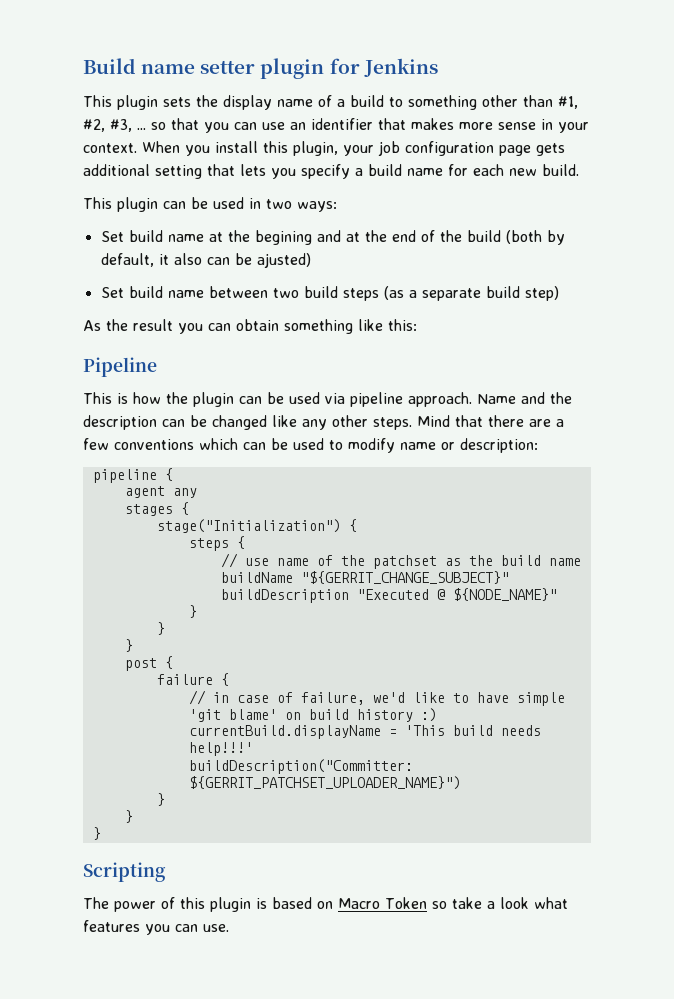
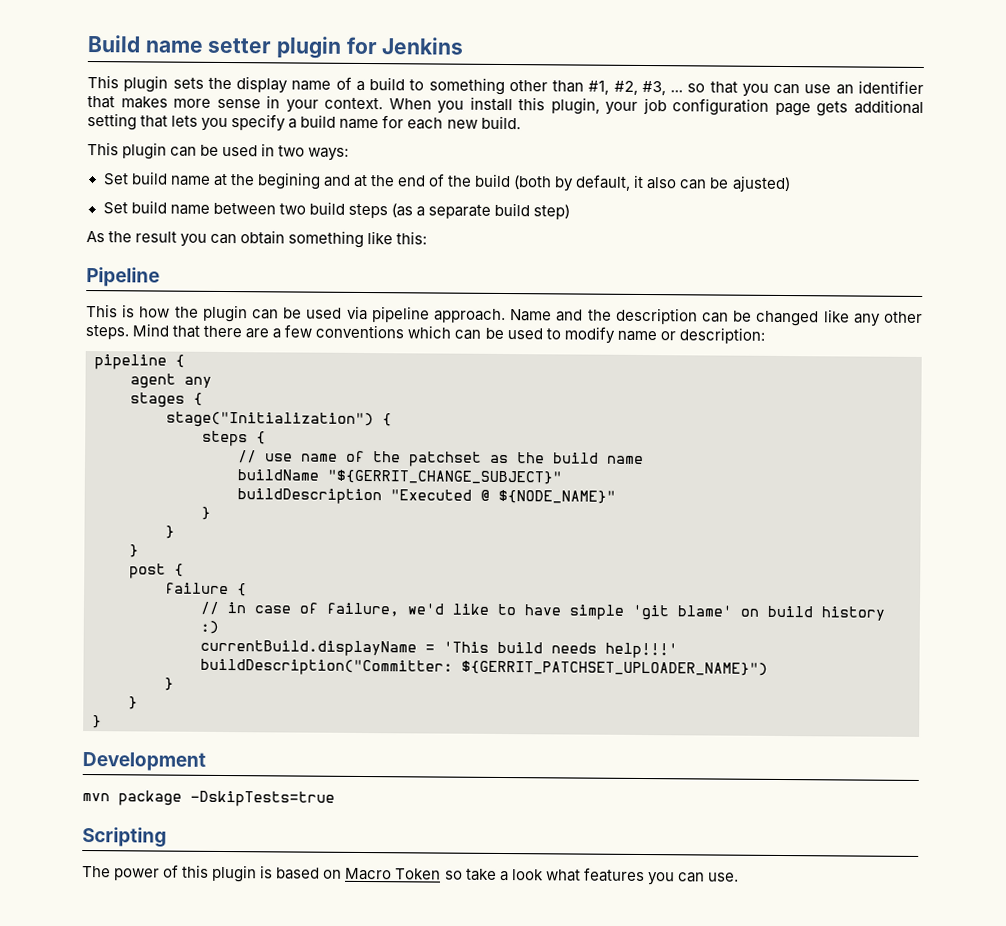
(101, 833) none -> [82,752,206,771] [82,790,335,807] // Development // mvn package -DskipTests=true

